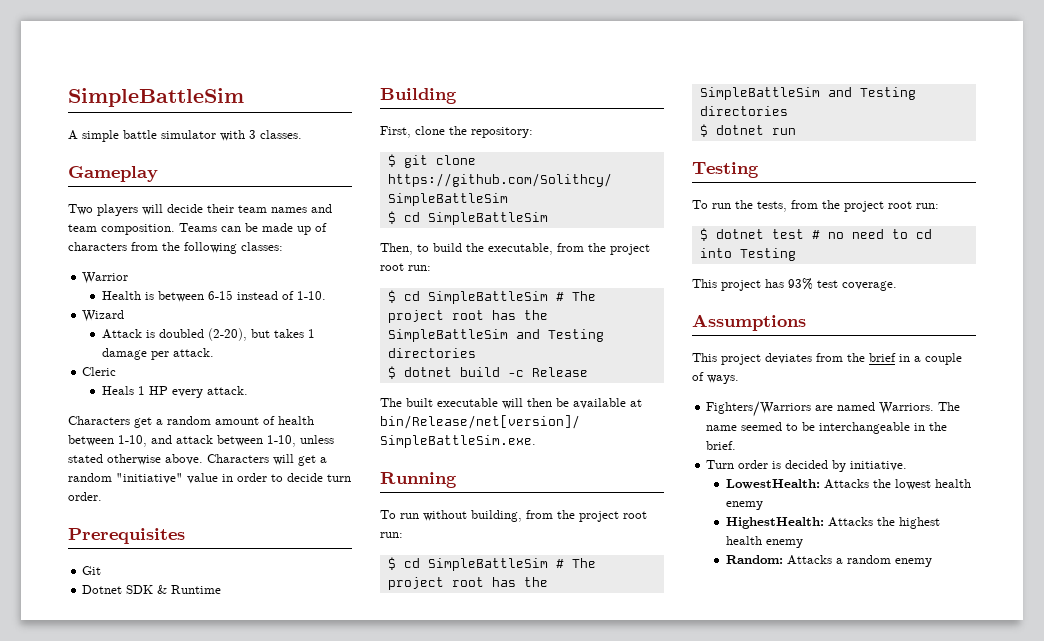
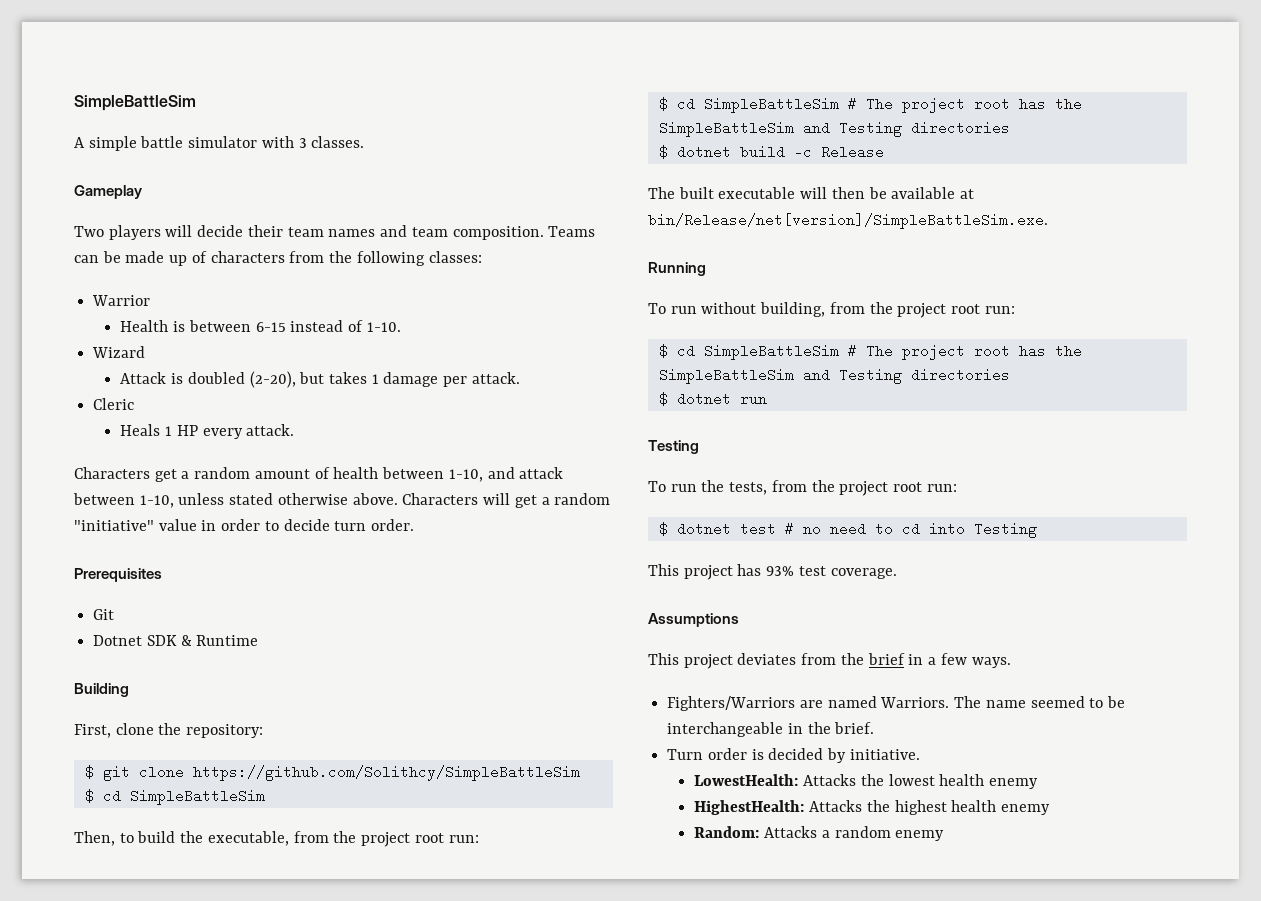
[925,353,962,365] [692,372,704,381] couple of -> [940,653,967,665] few

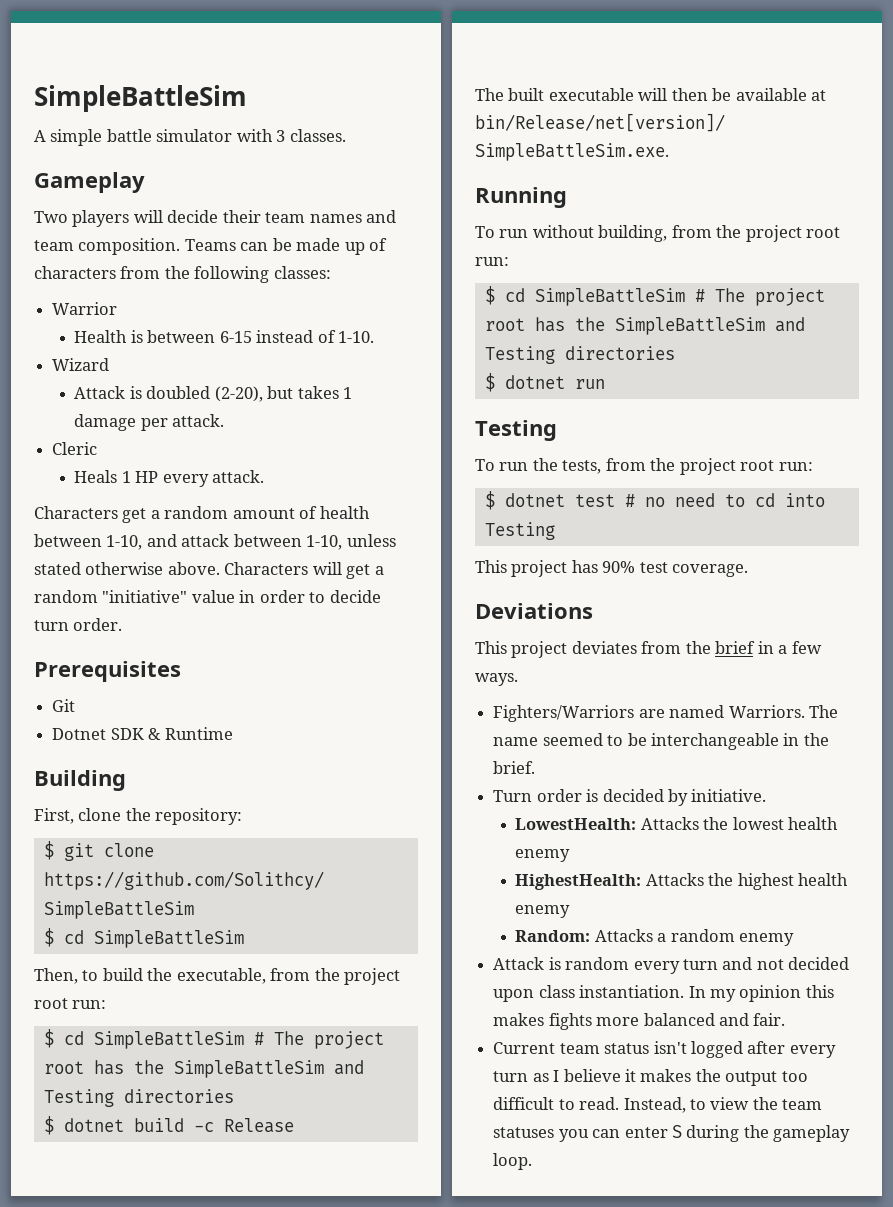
[766,566,795,576] 93% -> [602,561,636,573] 90%
[648,613,739,627] Assumptions -> [475,603,593,619] Deviations
(945, 835) none -> [493,957,850,974] [493,985,834,1002] [493,1013,786,1030] [493,1041,836,1058] [493,1069,808,1086] [493,1097,823,1113] [493,1125,851,1142] [493,1153,533,1170] // Attack is random every turn and not decided upon class instantiation. In my opinion this makes fights more balanced and fair. // Current team status isn't logged after every turn as I believe it makes the output too difficult to read. Instead, to view the team statuses you can enter S during the gameplay loop.

